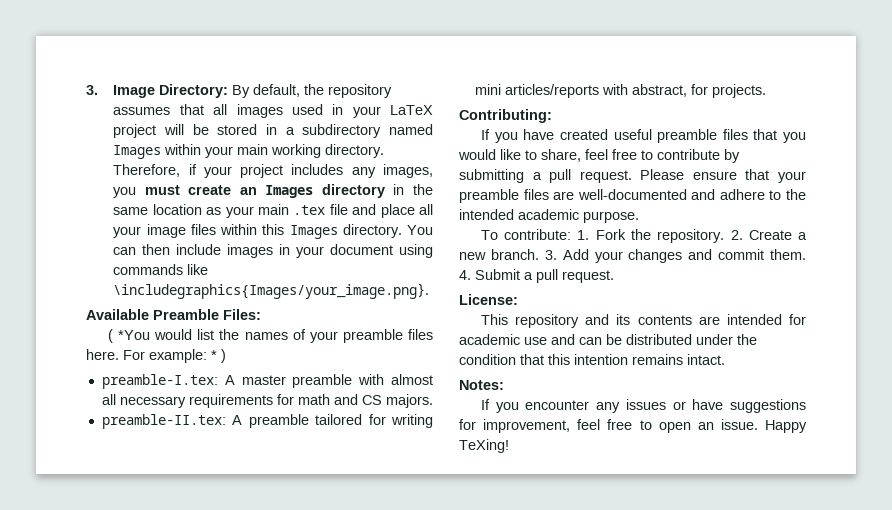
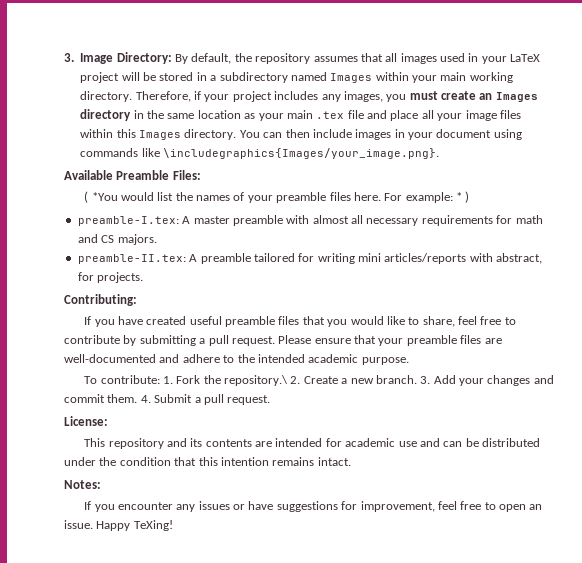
[657,229,725,243] repository. -> [224,375,289,386] repository.\

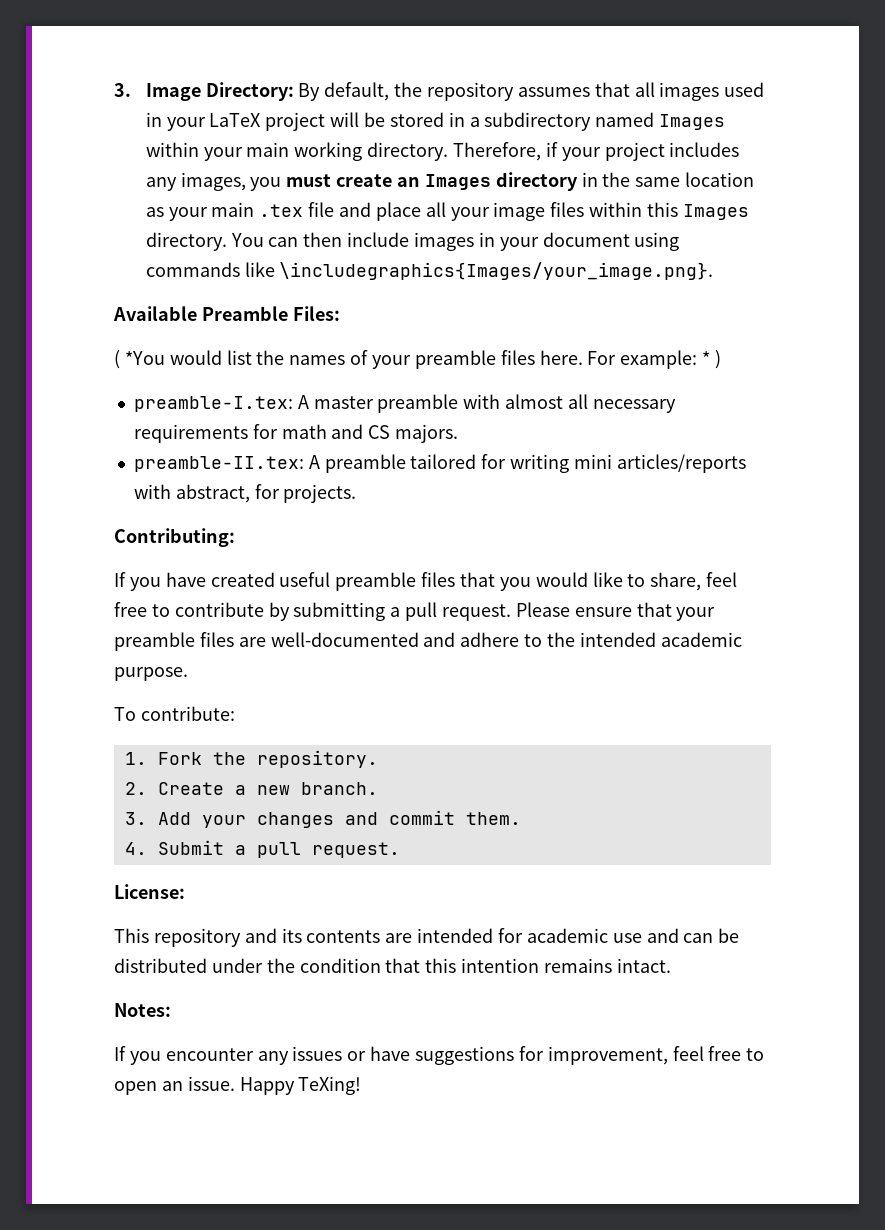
(160, 379) none -> (235, 713) //
[224,375,289,386] repository.\ -> [256,750,378,768] repository. //
(417, 379) none -> (378, 788) //
(138, 398) none -> (521, 818) //

